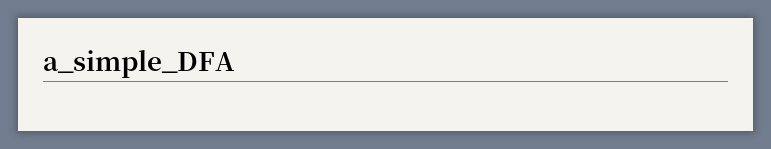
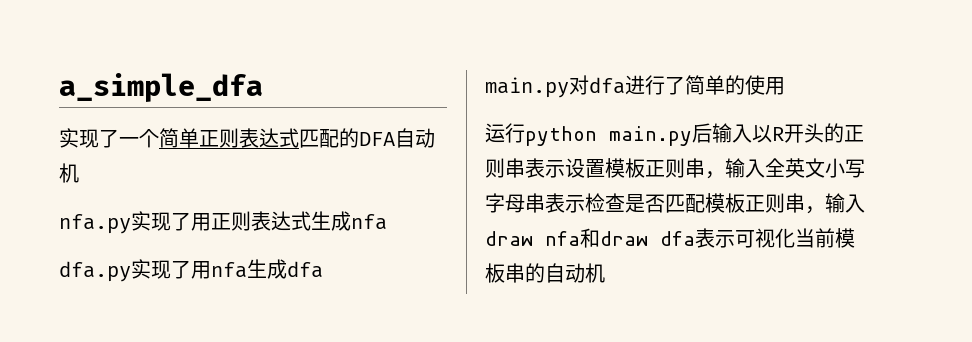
[43,50,235,78] a_simple_DFA -> [59,73,263,102] [59,128,435,148] [59,163,79,183] [59,211,387,234] [59,259,323,282] [485,75,785,98] [485,123,864,146] [485,158,865,179] [485,193,865,214] [485,228,855,248] [485,263,605,283] a_simple_dfa // 实现了一个简单正则表达式匹配的DFA自动机 // nfa.py实现了用正则表达式生成nfa // dfa.py实现了用nfa生成dfa // main.py对dfa进行了简单的使用 // 运行python main.py后输入以R开头的正则串表示设置模板正则串，输入全英文小写字母串表示检查是否匹配模板正则串，输入draw nfa和draw dfa表示可视化当前模板串的自动机

